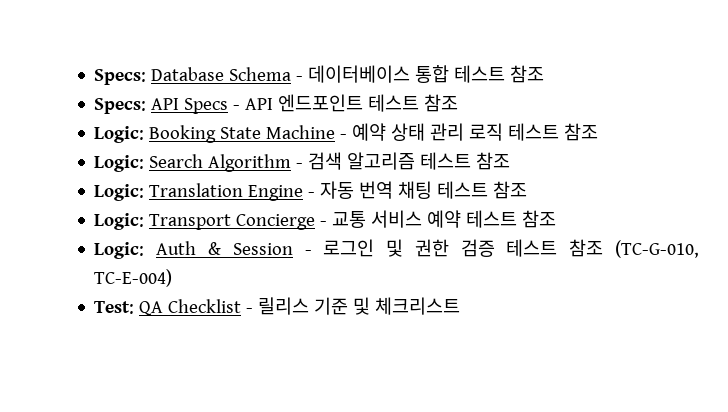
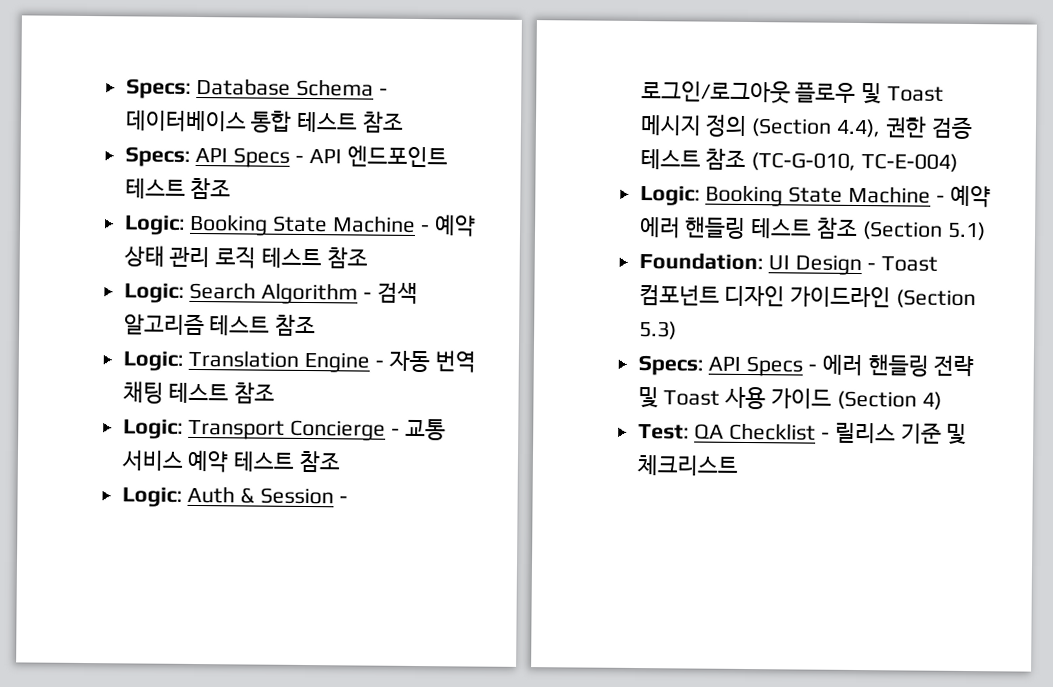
[323,239,404,257] 로그인 및 -> [640,80,945,104] [639,114,882,138] 로그인/로그아웃 플로우 및 Toast 메시지 정의 (Section 4.4),
(173, 278) none -> [639,184,991,208] [638,216,986,241] [638,252,938,276] [638,284,977,309] [638,321,677,340] [637,354,975,378] [637,386,942,410] // Logic: Booking State Machine - 예약 에러 핸들링 테스트 참조 (Section 5.1) // Foundation: UI Design - Toast 컴포넌트 디자인 가이드라인 (Section 5.3) // Specs: API Specs - 에러 핸들링 전략 및 Toast 사용 가이드 (Section 4)

